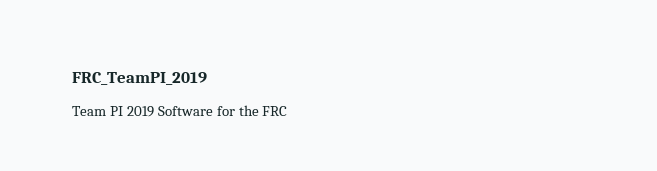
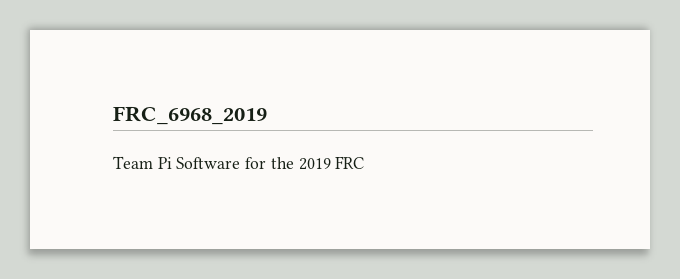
[72,72,207,85] FRC_TeamPI_2019 -> [113,106,267,125] FRC_6968_2019
[109,106,154,117] PI 2019 -> [157,157,172,169] Pi
(259, 110) none -> [298,158,331,170] 2019

